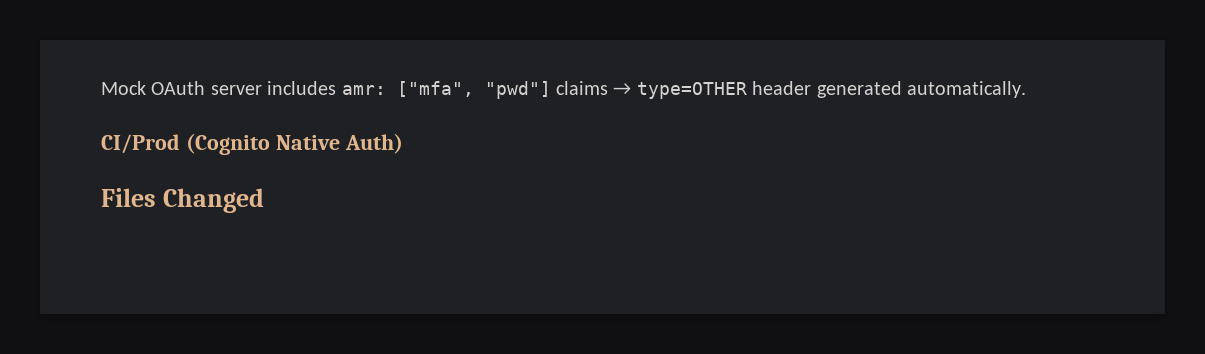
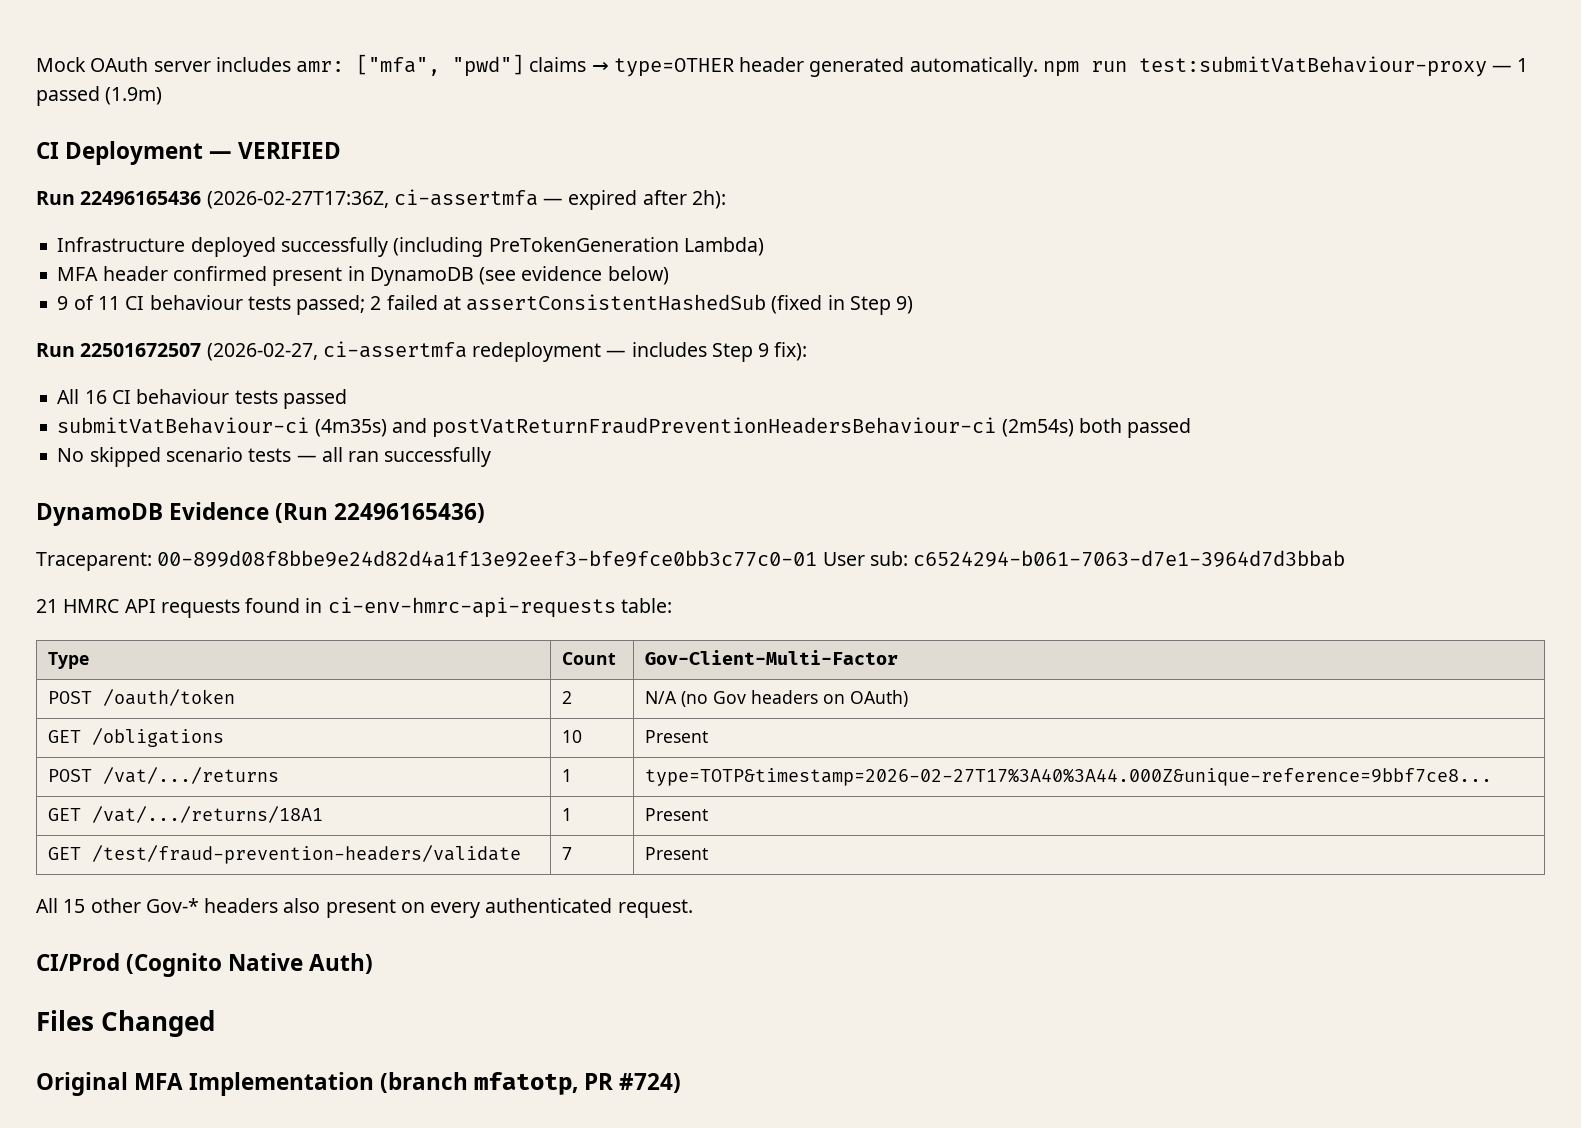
(1026, 89) none -> [1042,56,1529,77] [36,86,163,106] [36,141,342,165] [36,189,726,210] [57,237,764,257] [57,266,669,286] [57,294,914,315] [36,341,808,362] [57,389,347,409] [57,417,1192,438] [57,447,492,467] [36,502,486,526] [36,550,1346,571] [36,597,672,618] [47,652,89,669] [561,652,616,665] [644,650,898,665] [47,689,235,706] [561,691,572,704] [644,690,908,707] [47,728,224,747] [561,730,582,743] [644,730,708,743] [47,767,279,784] [561,769,572,782] [644,768,1492,786] [47,806,323,823] [561,808,572,821] [644,808,708,821] [47,845,521,864] [561,847,572,860] [644,847,708,860] [36,898,693,918] npm run test:submitVatBehaviour-proxy — 1 passed (1.9m) // CI Deployment — VERIFIED // Run 22496165436 (2026-02-27T17:36Z, ci-assertmfa — expired after 2h): // Infrastructure deployed successfully (including PreTokenGeneration Lambda) // MFA header confirmed present in DynamoDB (see evidence below) // 9 of 11 CI behaviour tests passed; 2 failed at assertConsistentHashedSub (fixed in Step 9) // Run 22501672507 (2026-02-27, ci-assertmfa redeployment — includes Step 9 fix): // All 16 CI behaviour tests passed // submitVatBehaviour-ci (4m35s) and postVatReturnFraudPreventionHeadersBehaviour-ci (2m54s) both passed // No skipped scenario tests — all ran successfully // DynamoDB Evidence (Run 22496165436) // Traceparent: 00-899d08f8bbe9e24d82d4a1f13e92eef3-bfe9fce0bb3c77c0-01 User sub: c6524294-b061-7063-d7e1-3964d7d3bbab // 21 HMRC API requests found in ci-env-hmrc-api-requests table: // Type | Count | Gov-Client-Multi-Factor // POST /oauth/token | 2 | N/A (no Gov headers on OAuth) // GET /obligations | 10 | Present // POST /vat/.../returns | 1 | type=TOTP&timestamp=2026-02-27T17%3A40%3A44.000Z&unique-reference=9bbf7ce8... // GET /vat/.../returns/18A1 | 1 | Present // GET /test/fraud-prevention-headers/validate | 7 | Present // All 15 other Gov-* headers also present on every authenticated request.
(264, 200) none -> [36,1072,682,1096] // Original MFA Implementation (branch mfatotp, PR #724)

